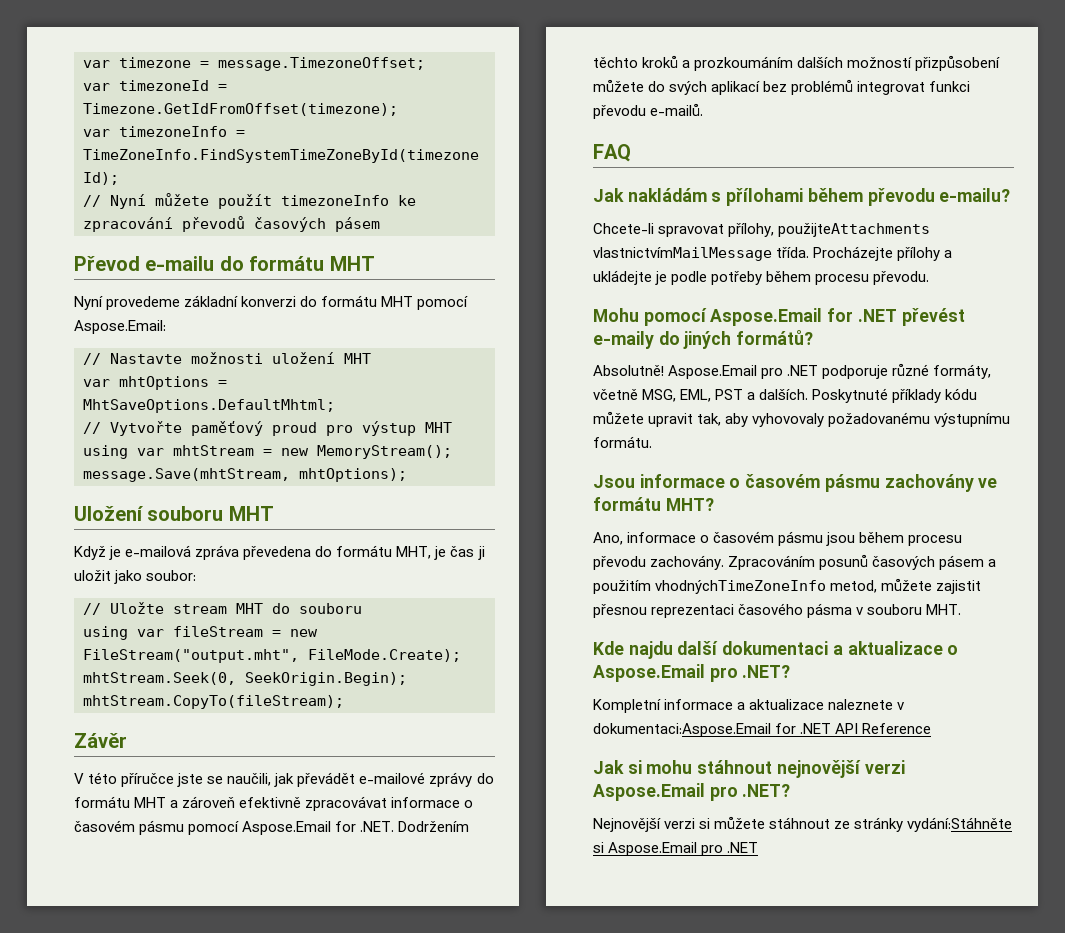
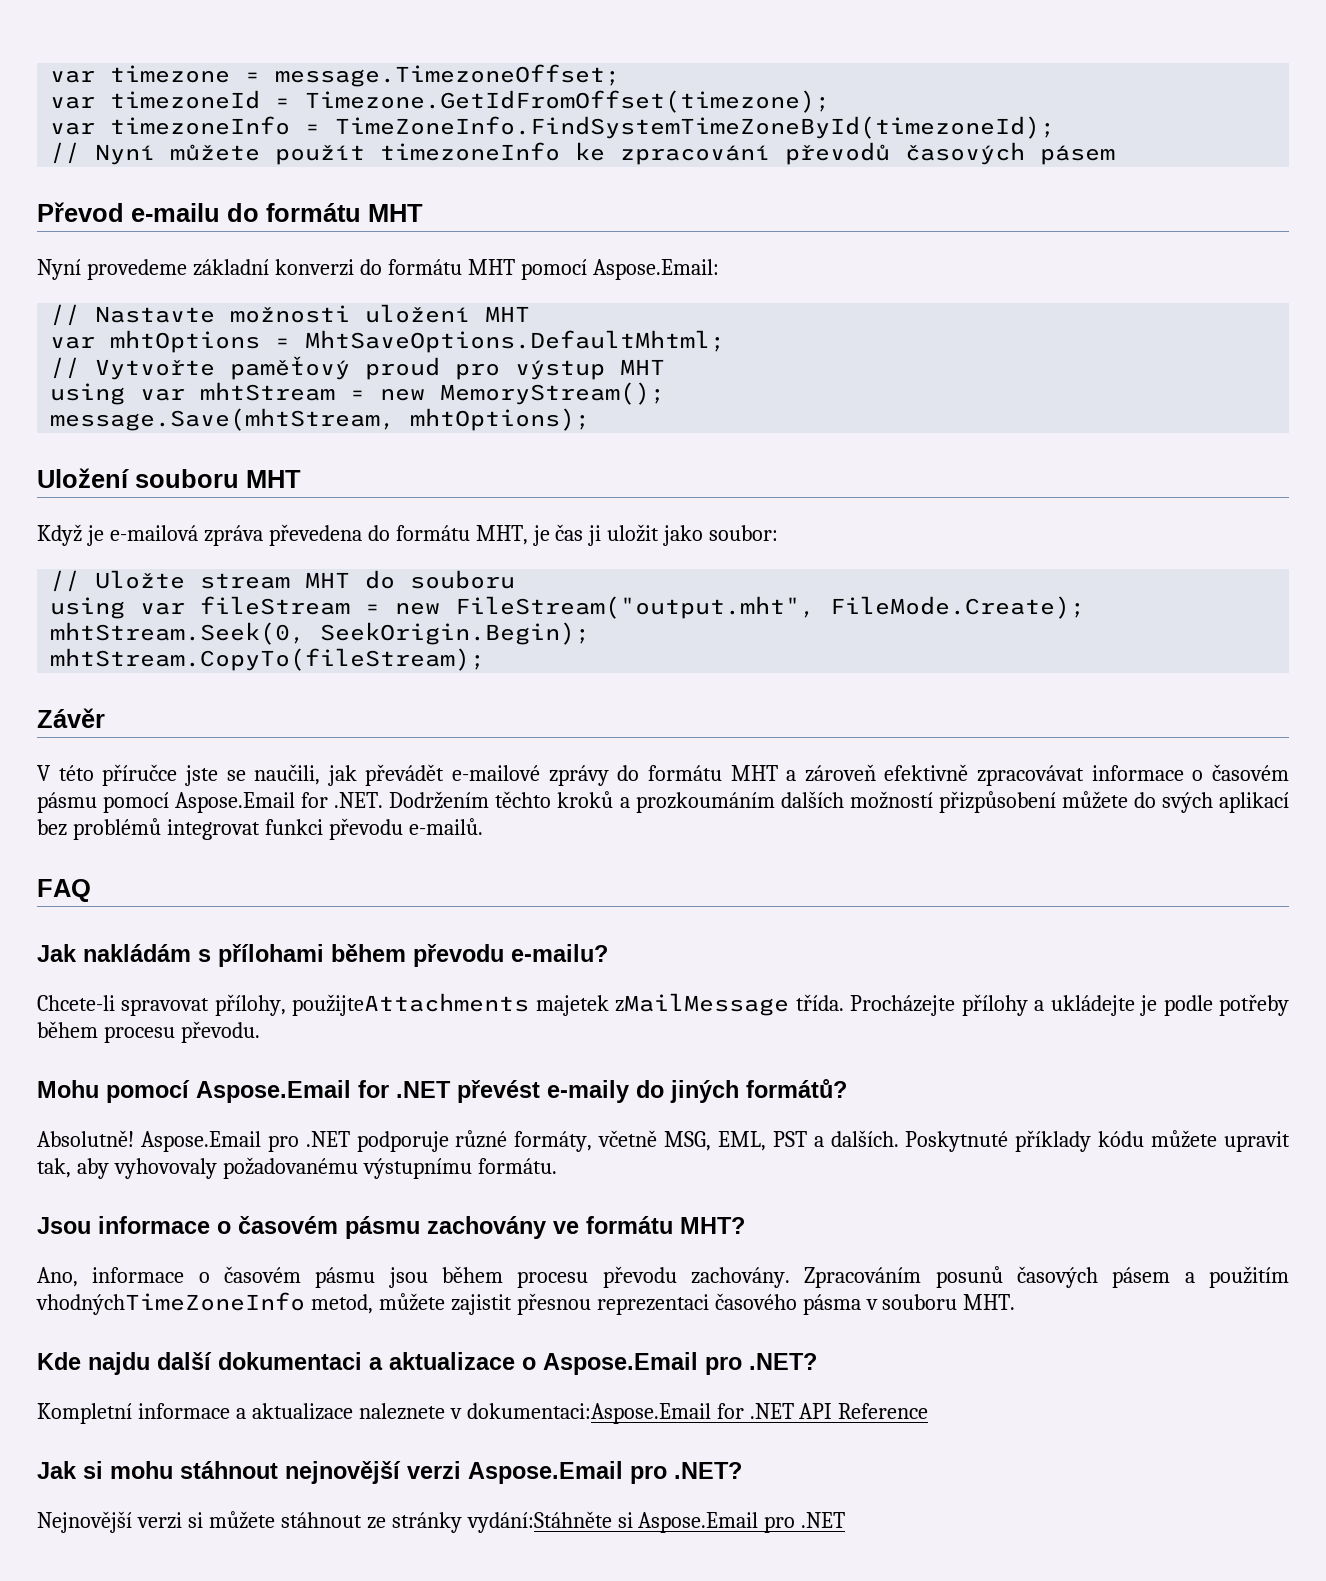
[593,247,772,261] vlastnictvímMailMessage -> [535,993,790,1016] majetek zMailMessage

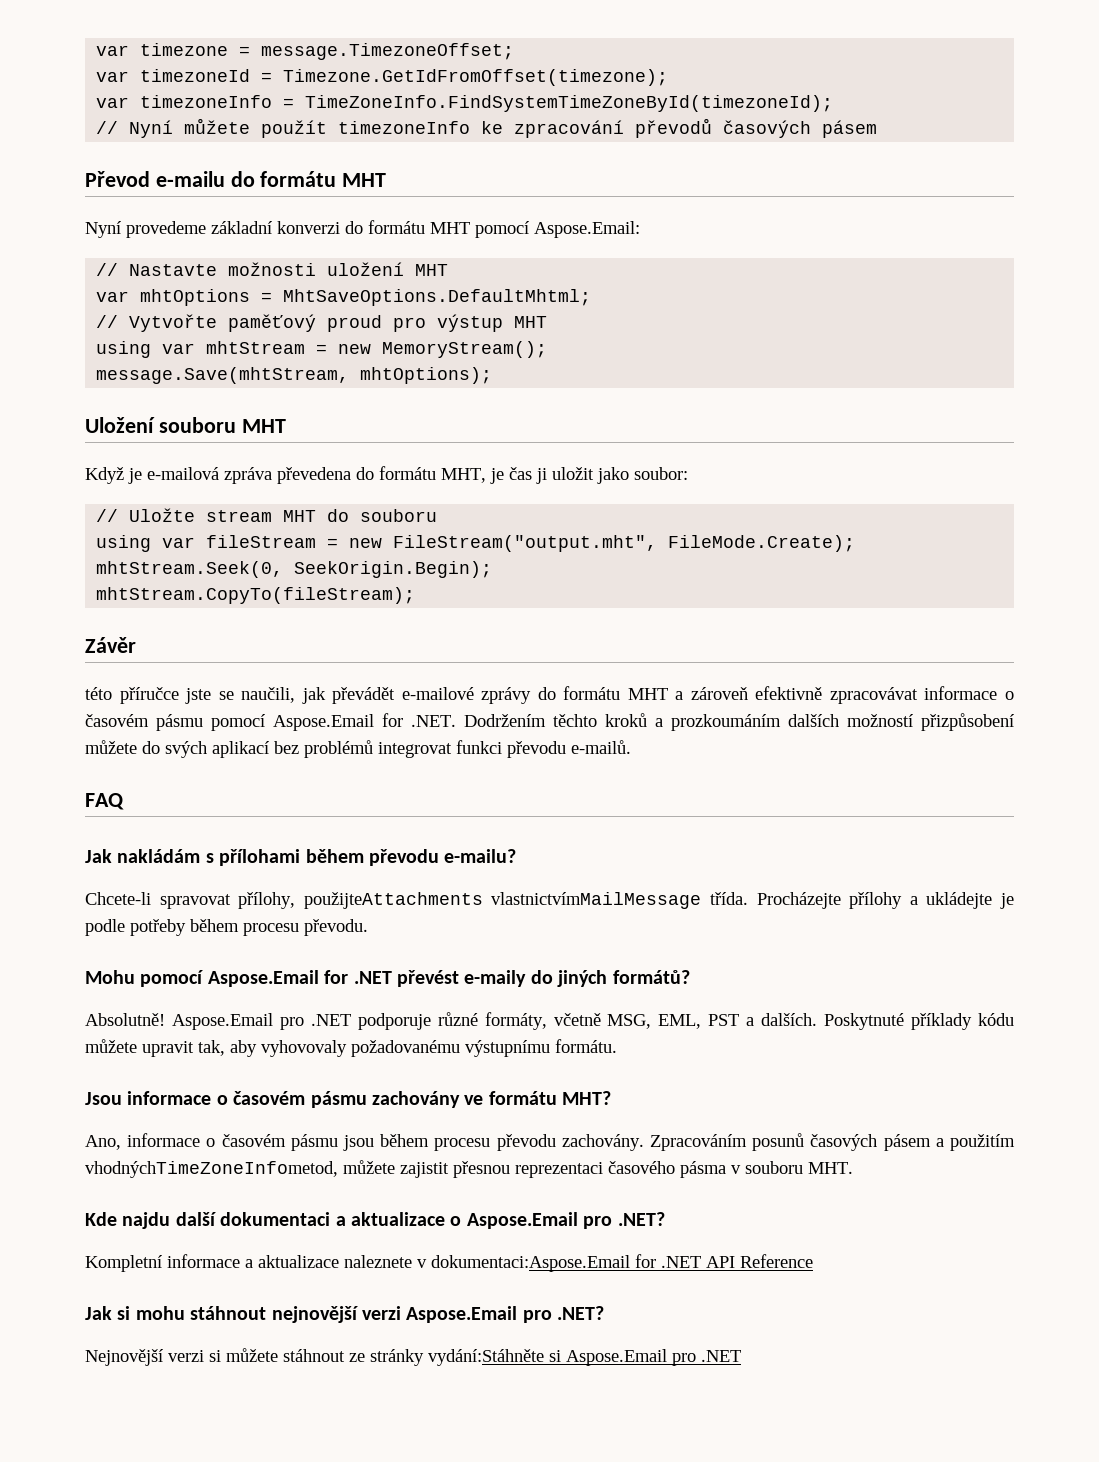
[37,765,51,781] V -> (136, 645) none
[535,993,790,1016] majetek zMailMessage -> [491,892,702,909] vlastnictvímMailMessage
[36,1292,373,1315] vhodnýchTimeZoneInfo metod, -> [85,1161,338,1178] vhodnýchTimeZoneInfometod,

